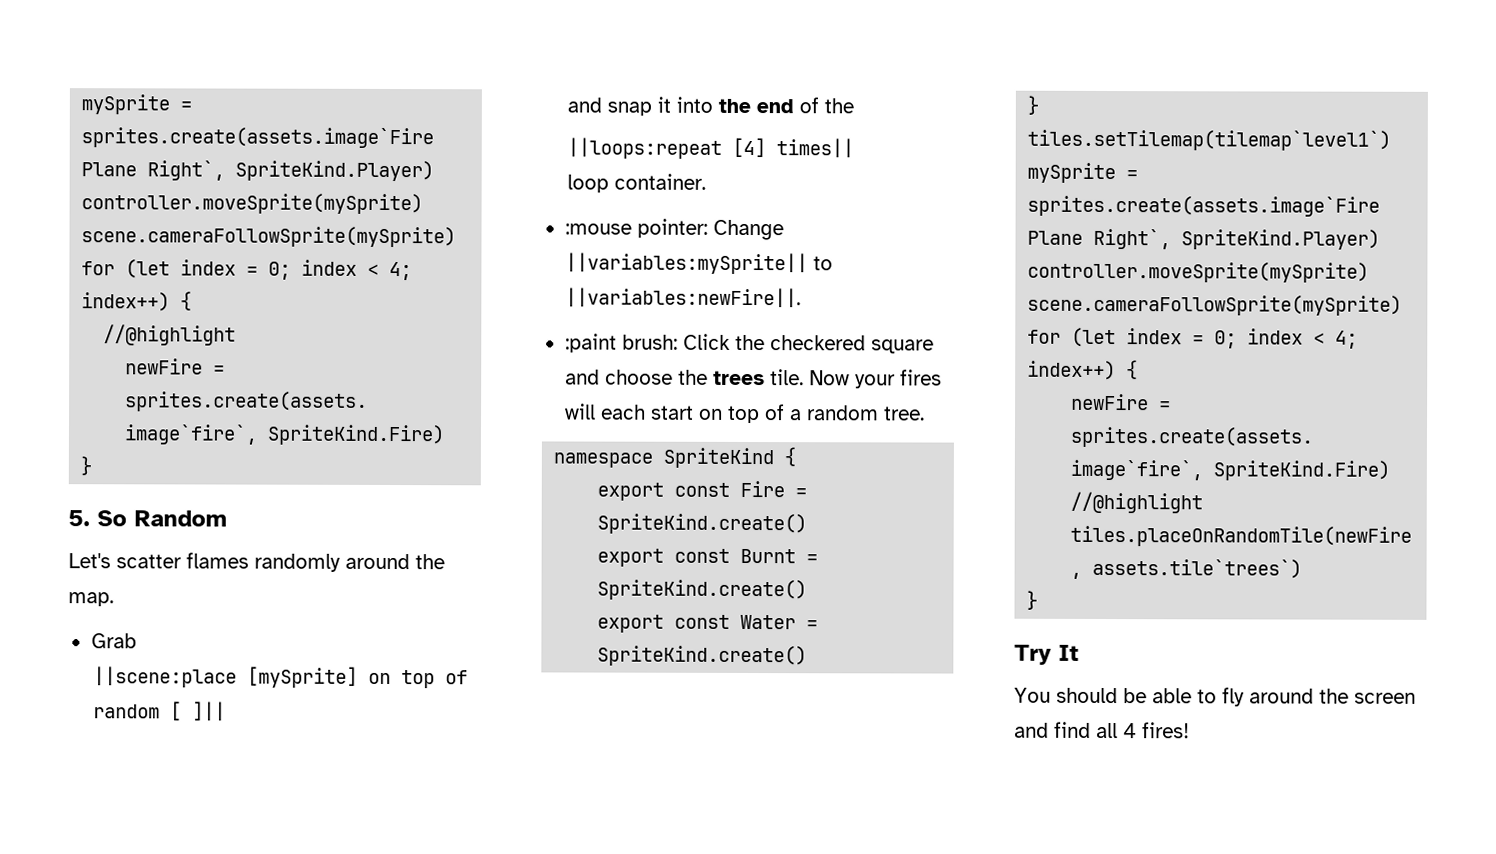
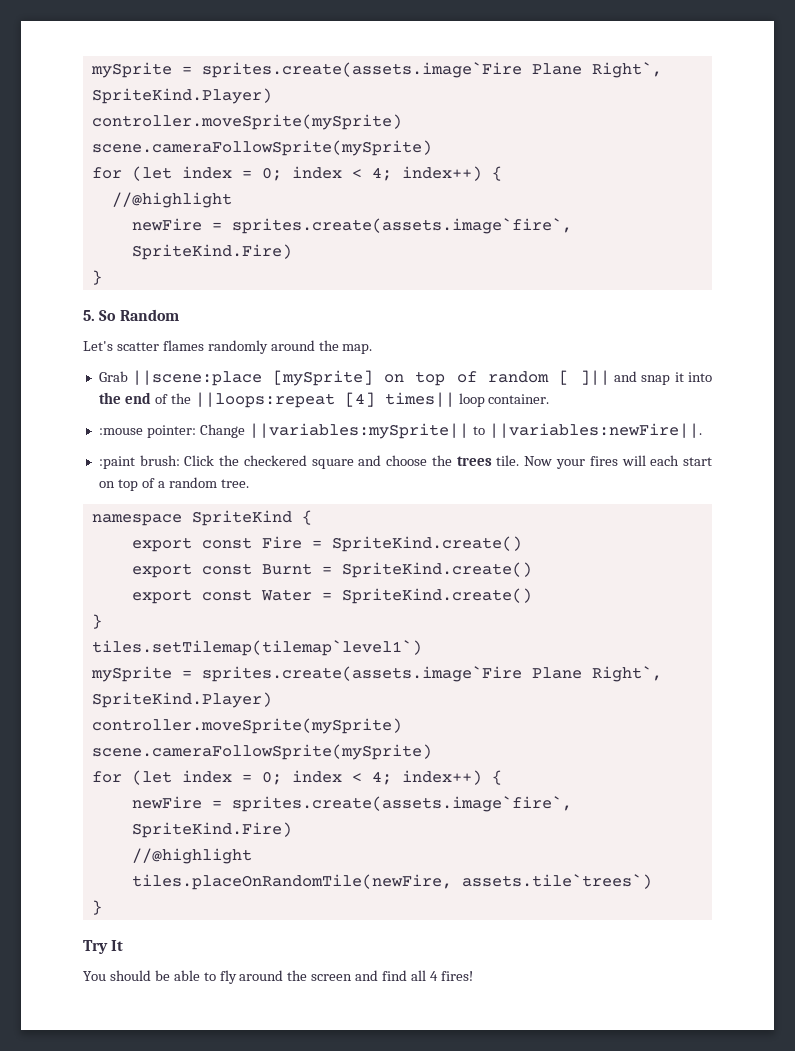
(137, 641) // -> (128, 376) none
(227, 711) // -> (610, 377) none
(855, 106) // -> (191, 398) none
(855, 148) // -> (455, 399) none

